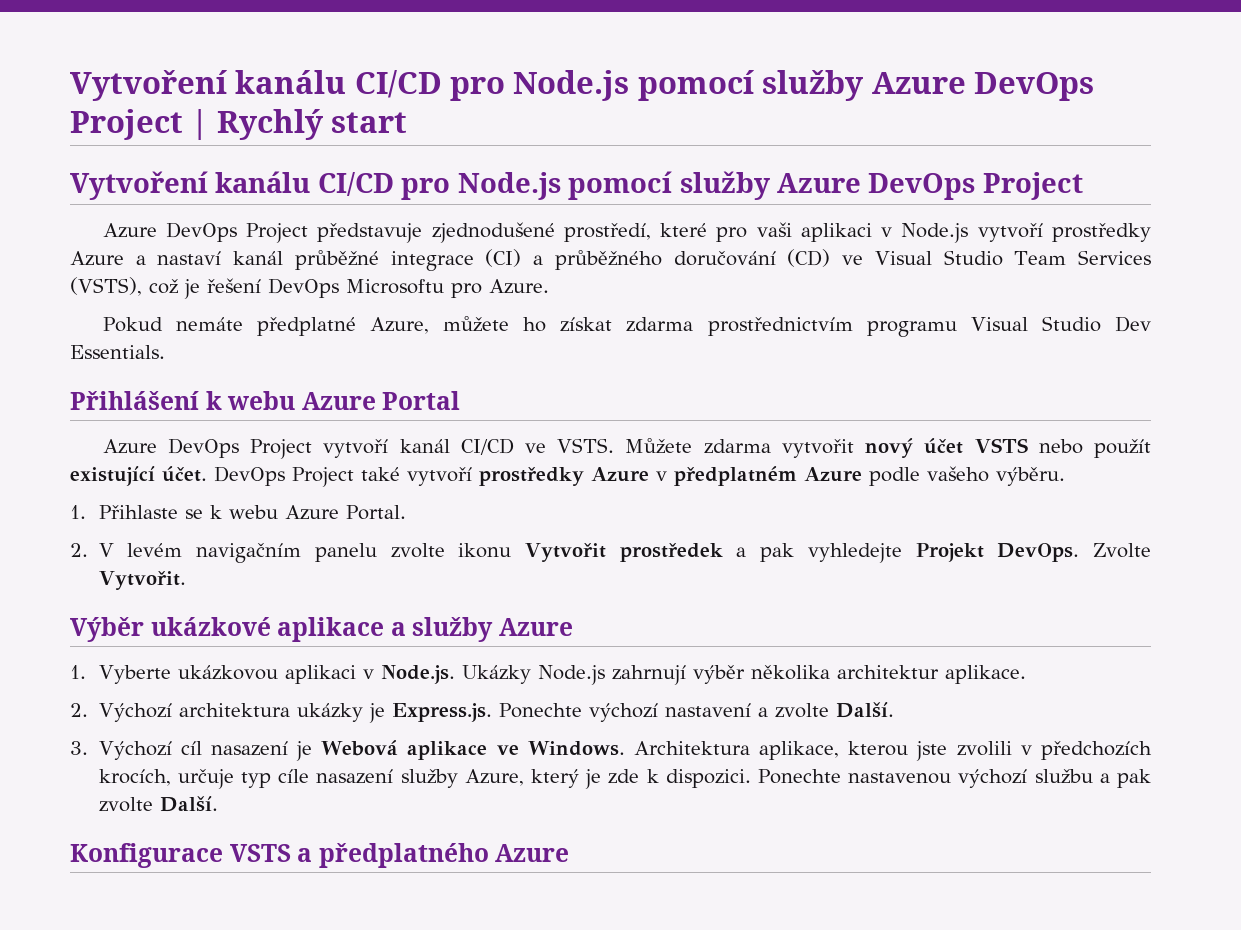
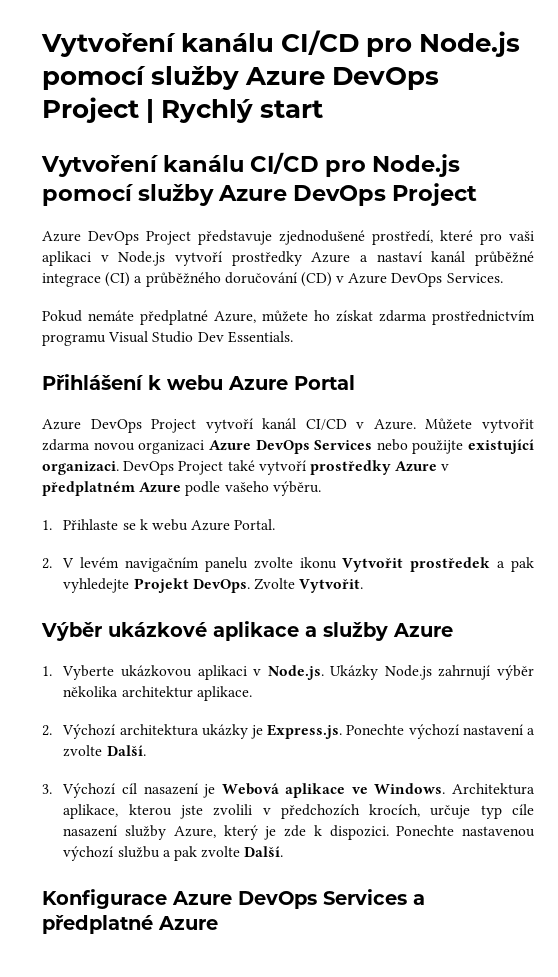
[842,250,1151,266] [70,277,549,299] ve Visual Studio Team Services (VSTS), což je řešení DevOps Microsoftu pro Azure. -> [336,273,503,287] v Azure DevOps Services.
[525,438,1151,458] [70,466,207,486] ve VSTS. Můžete zdarma vytvořit nový účet VSTS nebo použít existující účet. -> [356,418,534,433] [42,439,534,454] [42,461,119,475] v Azure. Můžete vytvořit zdarma novou organizaci Azure DevOps Services nebo použijte existující organizaci.
[229,843,489,868] VSTS a předplatného -> [172,889,425,909] [42,915,153,934] Azure DevOps Services a předplatné

